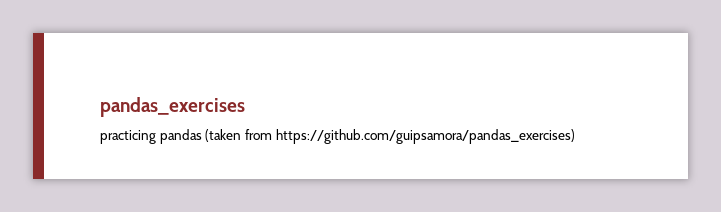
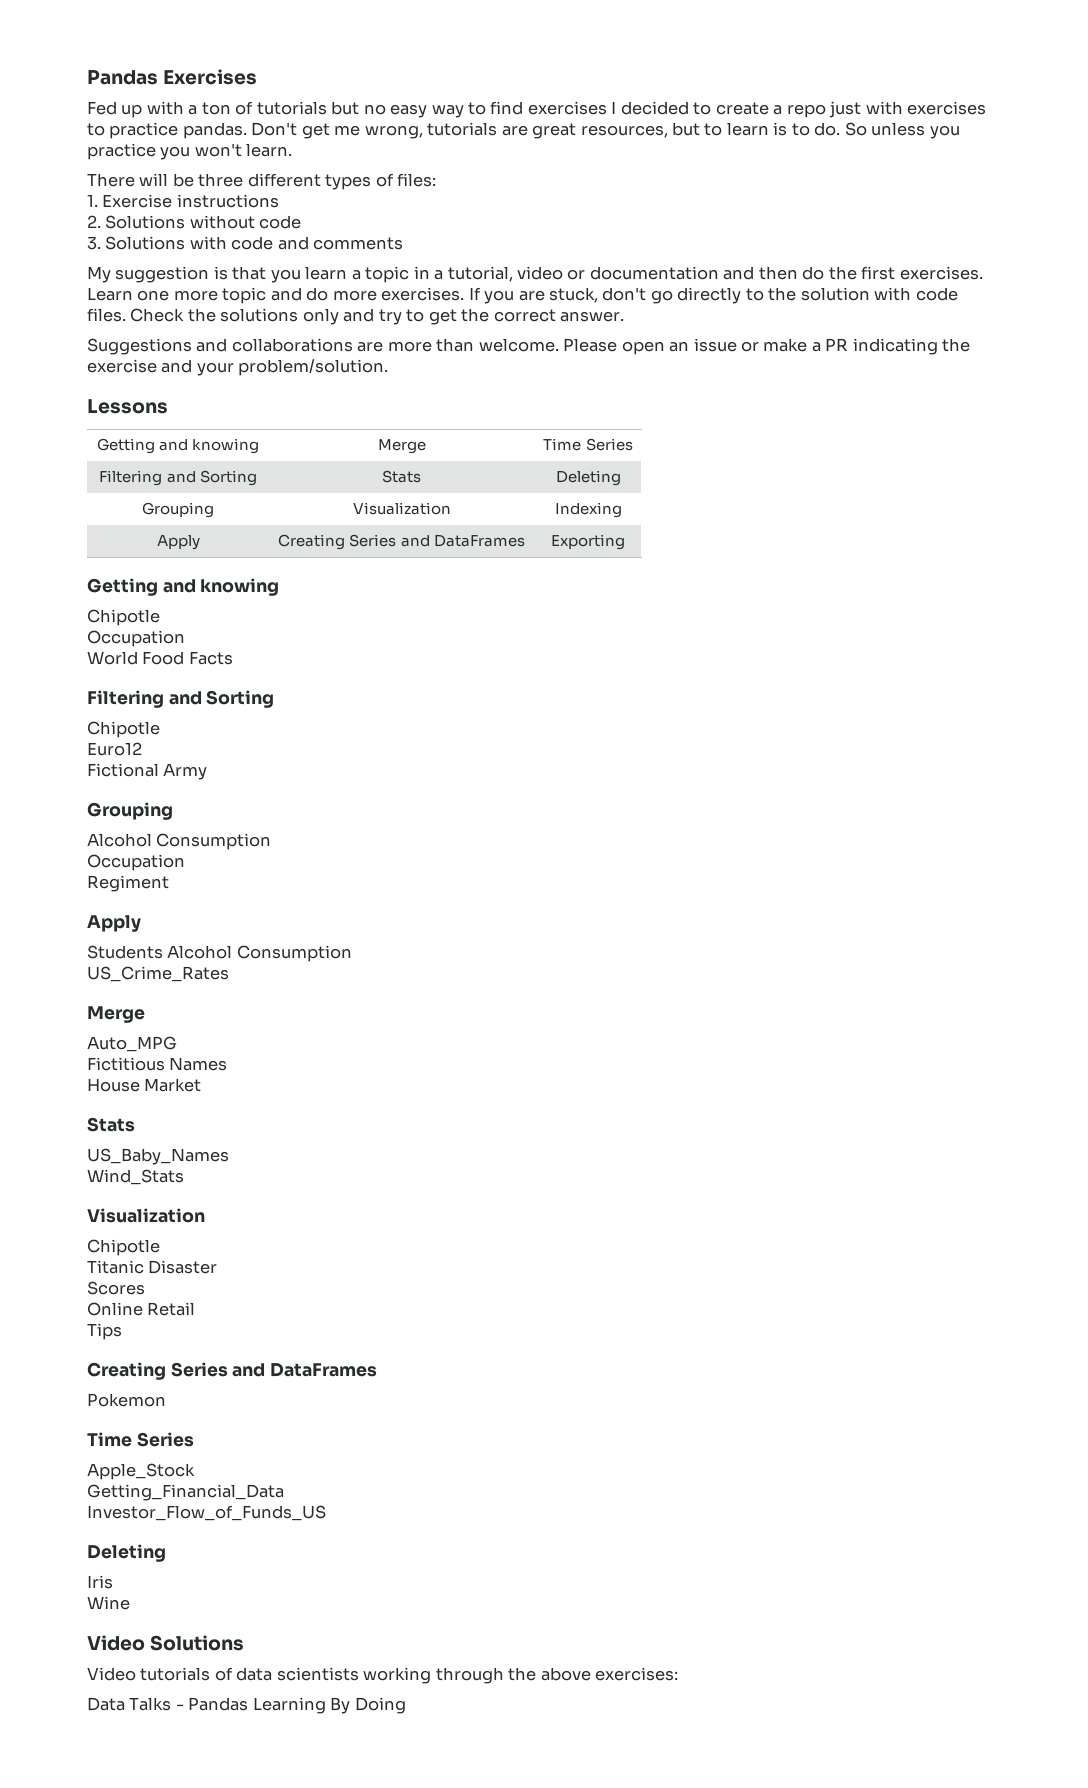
[100,97,245,117] [100,129,575,144] pandas_exercises // practicing pandas (taken from https://github.com/guipsamora/pandas_exercises) -> [87,69,258,85] [87,101,987,118] [87,122,960,139] [87,143,293,160] [87,173,437,190] [87,194,279,208] [87,215,302,229] [87,236,404,250] [87,266,983,283] [87,287,958,304] [87,308,625,325] [87,338,971,355] [87,359,389,376] [87,399,168,414] [96,438,260,454] [377,439,426,454] [543,438,633,451] [99,470,257,486] [382,470,421,483] [555,470,621,486] [142,502,214,518] [352,502,451,515] [554,502,622,518] [156,535,200,550] [278,534,525,550] [551,534,625,550] [87,578,280,596] [87,609,160,626] [87,630,185,647] [87,651,233,665] [87,690,275,708] [87,721,160,738] [87,742,142,756] [87,763,208,780] [87,802,173,820] [87,833,272,850] [87,854,185,871] [87,875,169,892] [87,915,141,932] [87,945,352,962] [87,966,229,982] [87,1006,145,1023] [87,1036,177,1052] [87,1057,228,1071] [87,1078,202,1092] [87,1117,135,1132] [87,1148,229,1165] [87,1169,184,1185] [87,1208,205,1223] [87,1239,160,1256] [87,1260,218,1274] [87,1281,145,1295] [87,1302,196,1316] [87,1323,122,1340] [87,1362,378,1380] [87,1393,166,1407] [87,1432,194,1447] [87,1463,195,1480] [87,1484,284,1501] [87,1505,326,1521] [87,1544,166,1562] [87,1575,113,1589] [87,1596,130,1610] [87,1635,245,1651] [87,1667,679,1684] [87,1697,406,1714] Pandas Exercises // Fed up with a ton of tutorials but no easy way to find exercises I decided to create a repo just with exercises to practice pandas. Don't get me wrong, tutorials are great resources, but to learn is to do. So unless you practice you won't learn. // There will be three different types of files: // 1. Exercise instructions // 2. Solutions without code // 3. Solutions with code and comments // My suggestion is that you learn a topic in a tutorial, video or documentation and then do the first exercises. Learn one more topic and do more exercises. If you are stuck, don't go directly to the solution with code files. Check the solutions only and try to get the correct answer. // Suggestions and collaborations are more than welcome. Please open an issue or make a PR indicating the exercise and your problem/solution. // Lessons // Getting and knowing | Merge | Time Series // Filtering and Sorting | Stats | Deleting // Grouping | Visualization | Indexing // Apply | Creating Series and DataFrames | Exporting // Getting and knowing // Chipotle // Occupation // World Food Facts // Filtering and Sorting // Chipotle // Euro12 // Fictional Army // Grouping // Alcohol Consumption // Occupation // Regiment // Apply // Students Alcohol Consumption // US_Crime_Rates // Merge // Auto_MPG // Fictitious Names // House Market // Stats // US_Baby_Names // Wind_Stats // Visualization // Chipotle // Titanic Disaster // Scores // Online Retail // Tips // Creating Series and DataFrames // Pokemon // Time Series // Apple_Stock // Getting_Financial_Data // Investor_Flow_of_Funds_US // Deleting // Iris // Wine // Video Solutions // Video tutorials of data scientists working through the above exercises: // Data Talks - Pandas Learning By Doing

